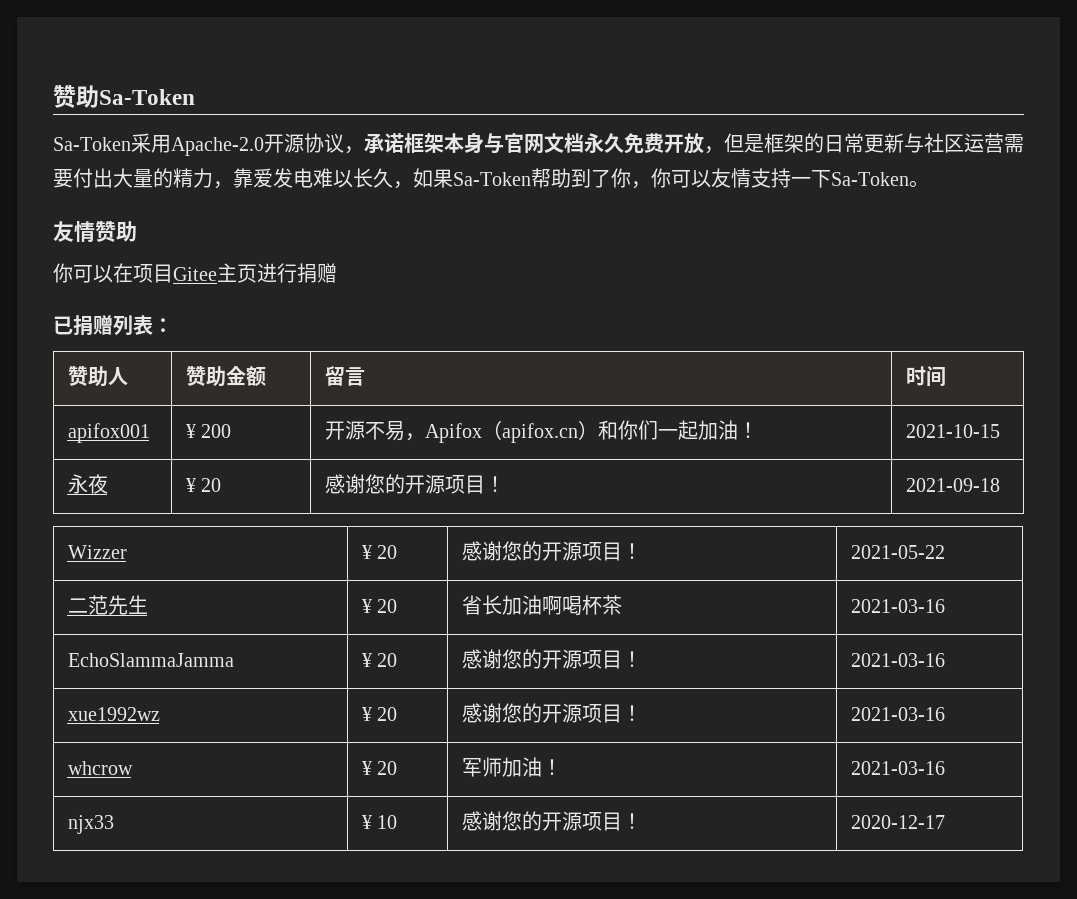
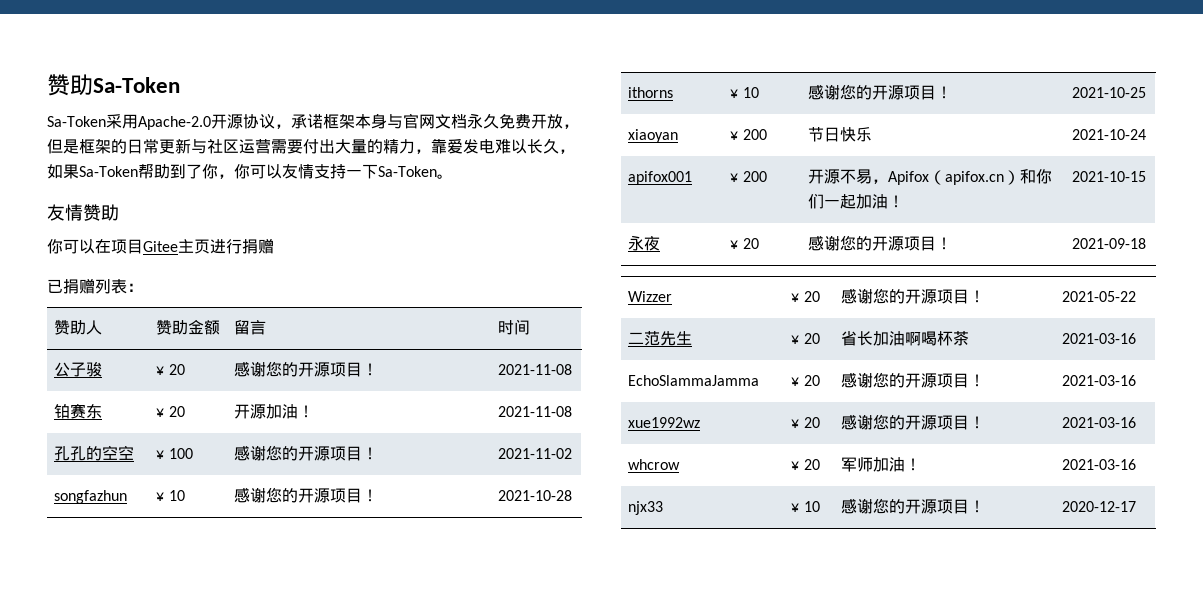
(946, 376) none -> [54,361,103,377] [156,364,185,375] [234,361,379,377] [498,364,573,375] [54,403,103,419] [156,406,185,417] [234,404,315,419] [498,406,573,417] [54,445,135,461] [156,448,193,459] [234,445,379,461] [498,448,573,459] [54,490,128,504] [156,490,185,501] [234,487,379,503] [498,490,573,501] [628,87,674,98] [730,87,759,98] [808,84,953,100] [1072,87,1147,98] [628,129,679,143] [730,129,767,140] [808,127,873,142] [1072,129,1147,140] // 公子骏 | ¥ 20 | 感谢您的开源项目！ | 2021-11-08 // 铂赛东 | ¥ 20 | 开源加油！ | 2021-11-08 // 孔孔的空空 | ¥ 100 | 感谢您的开源项目！ | 2021-11-02 // songfazhun | ¥ 10 | 感谢您的开源项目！ | 2021-10-28 // ithorns | ¥ 10 | 感谢您的开源项目！ | 2021-10-25 // xiaoyan | ¥ 200 | 节日快乐 | 2021-10-24

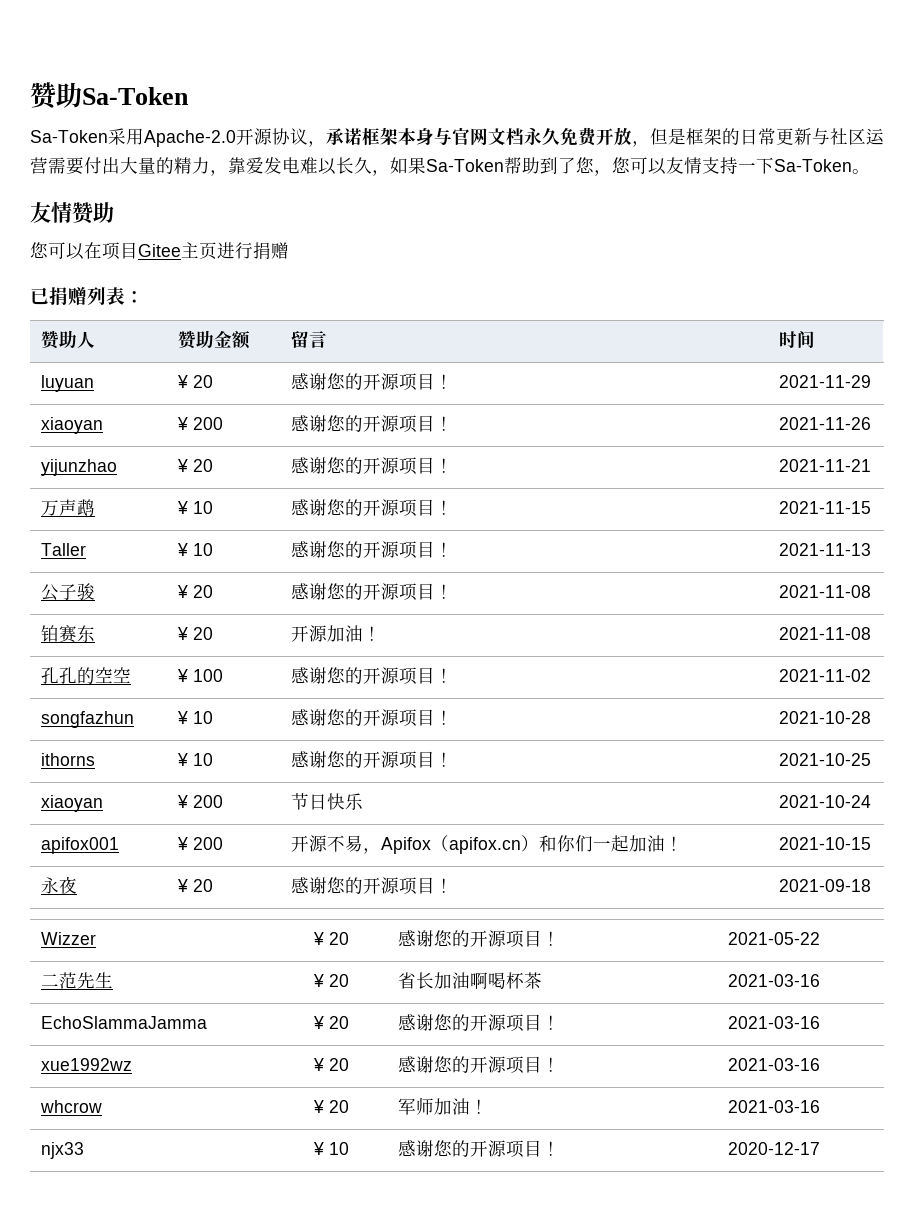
[202,164,250,179] 你，你 -> [576,157,630,176] 您，您
[47,239,63,254] 你 -> [30,242,48,259] 您
(531, 327) none -> [40,375,94,392] [176,375,213,388] [290,373,453,391] [778,375,871,388] [40,417,103,434] [176,417,223,430] [290,415,453,433] [778,417,871,430] [40,459,117,476] [176,459,213,472] [290,457,453,475] [778,459,871,472] [40,499,95,517] [176,501,213,514] [290,499,453,517] [778,501,871,514] [40,543,86,556] [176,543,213,556] [290,541,453,559] [778,543,871,556] // luyuan | ¥ 20 | 感谢您的开源项目！ | 2021-11-29 // xiaoyan | ¥ 200 | 感谢您的开源项目！ | 2021-11-26 // yijunzhao | ¥ 20 | 感谢您的开源项目！ | 2021-11-21 // 万声鹉 | ¥ 10 | 感谢您的开源项目！ | 2021-11-15 // Taller | ¥ 10 | 感谢您的开源项目！ | 2021-11-13

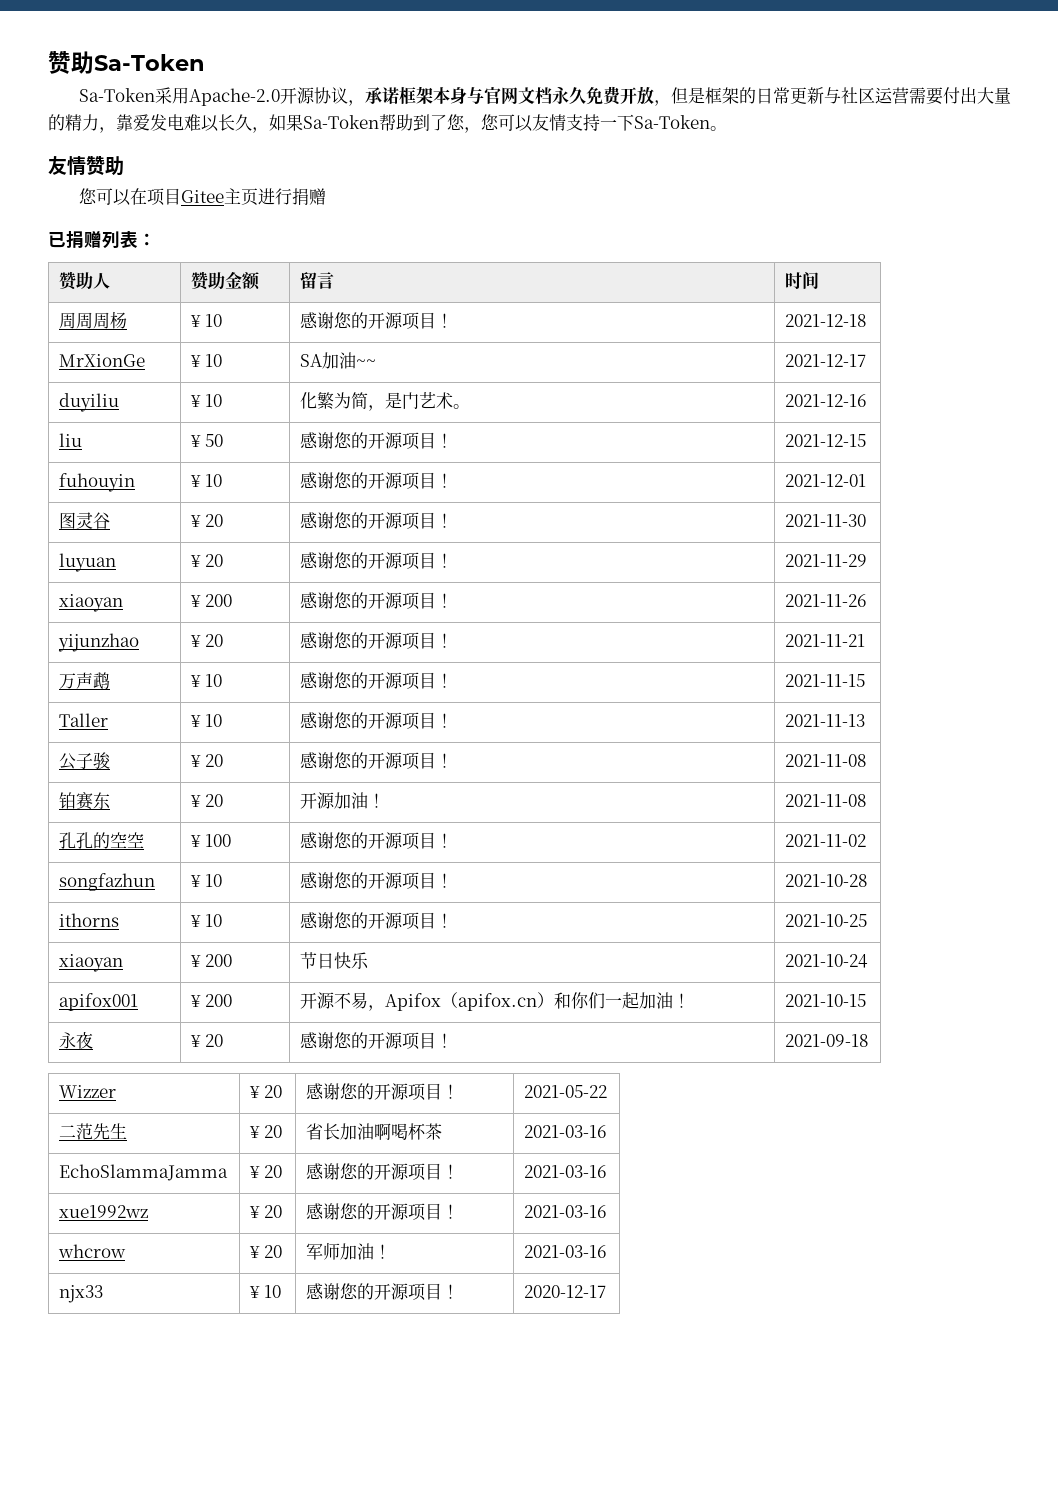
(815, 339) none -> [59,311,128,329] [190,314,222,327] [300,312,454,330] [785,314,867,327] [59,354,146,367] [190,354,222,367] [300,352,377,369] [785,354,867,367] [59,393,120,412] [190,394,222,407] [300,392,471,411] [785,394,867,407] [59,433,83,447] [190,434,223,447] [300,432,454,450] [785,434,867,447] [59,473,136,492] [190,474,222,487] [300,472,454,490] [785,474,867,487] [59,512,111,529] [190,514,223,527] [300,512,454,530] [785,514,867,527] // 周周周杨 | ¥ 10 | 感谢您的开源项目！ | 2021-12-18 // MrXionGe | ¥ 10 | SA加油~~ | 2021-12-17 // duyiliu | ¥ 10 | 化繁为简，是门艺术。 | 2021-12-16 // liu | ¥ 50 | 感谢您的开源项目！ | 2021-12-15 // fuhouyin | ¥ 10 | 感谢您的开源项目！ | 2021-12-01 // 图灵谷 | ¥ 20 | 感谢您的开源项目！ | 2021-11-30

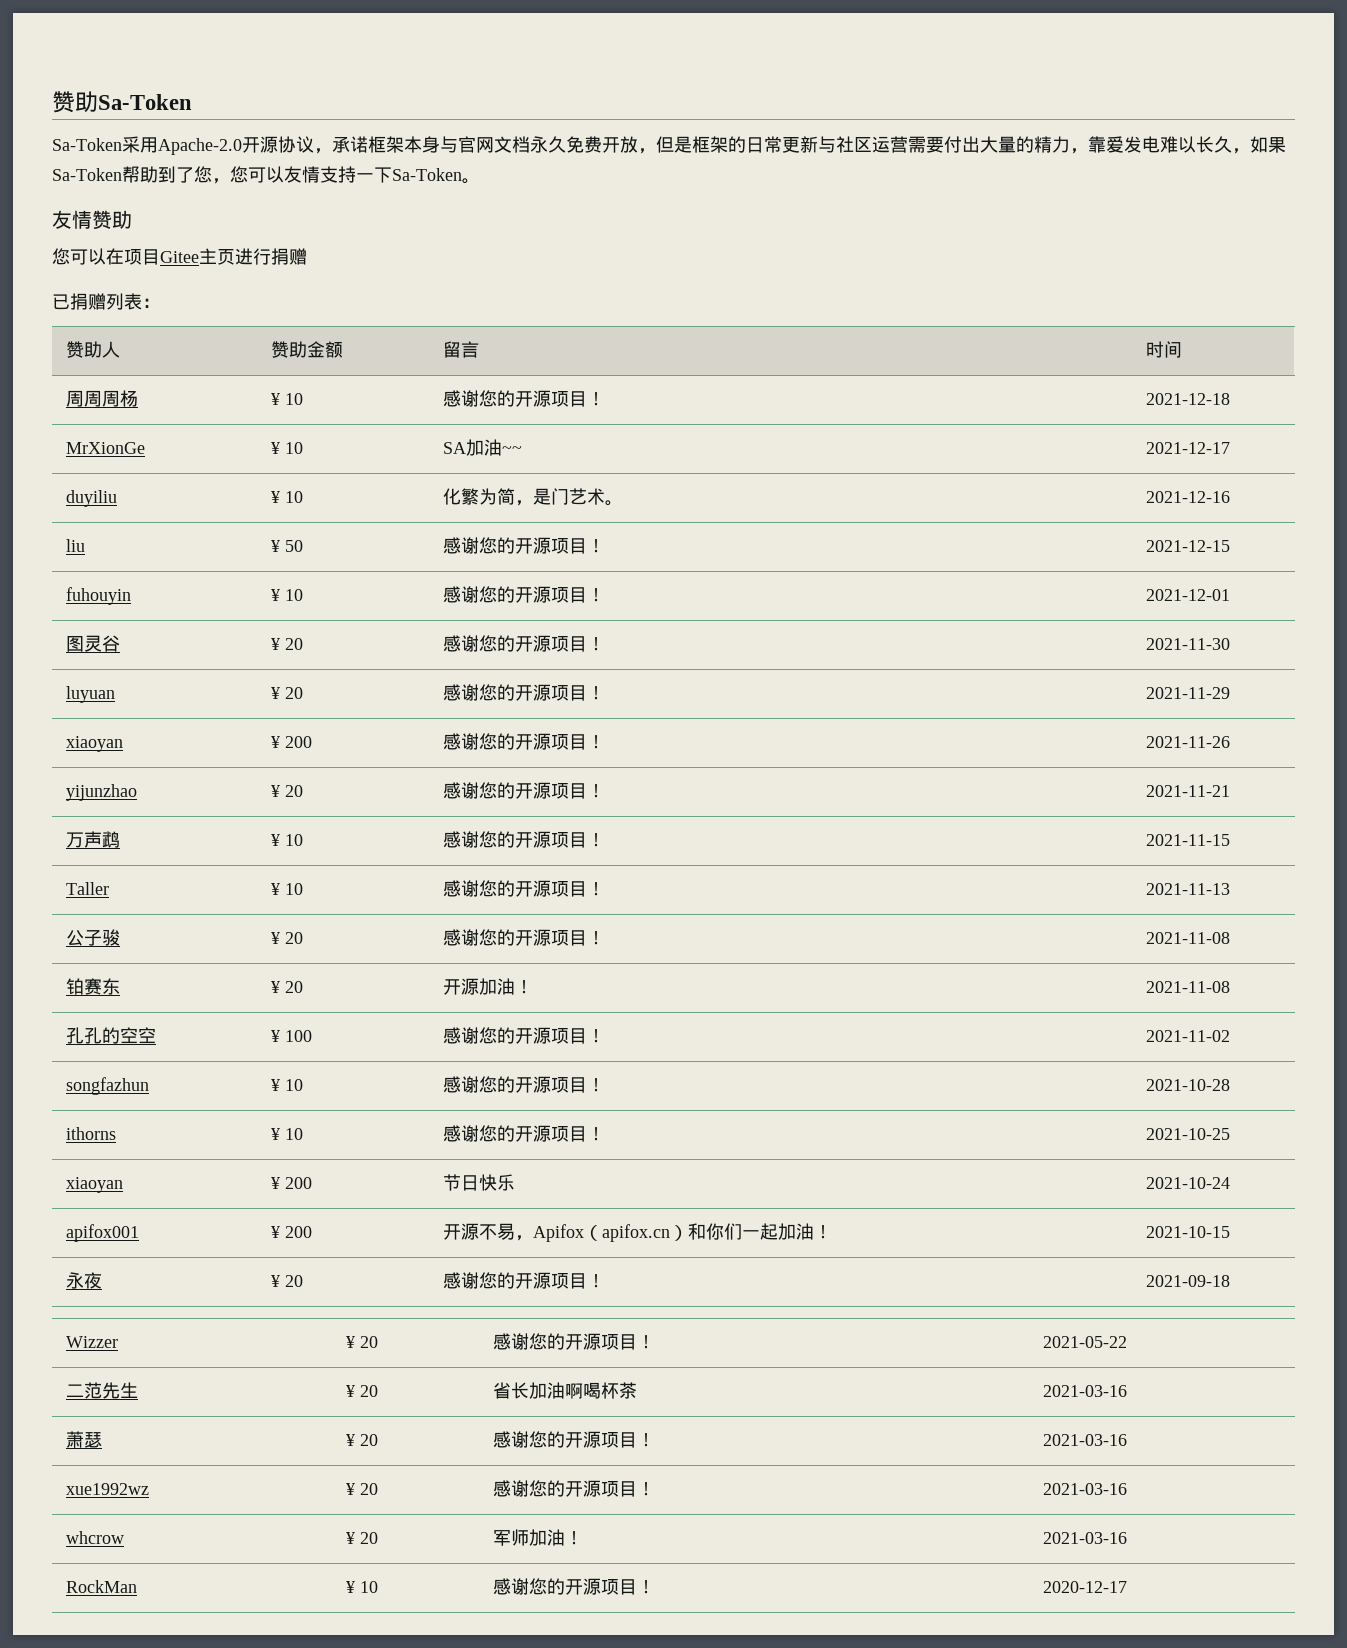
[59,1164,229,1181] EchoSlammaJamma -> [66,1431,103,1448] 萧瑟
[59,1285,104,1303] njx33 -> [66,1580,138,1593] RockMan

